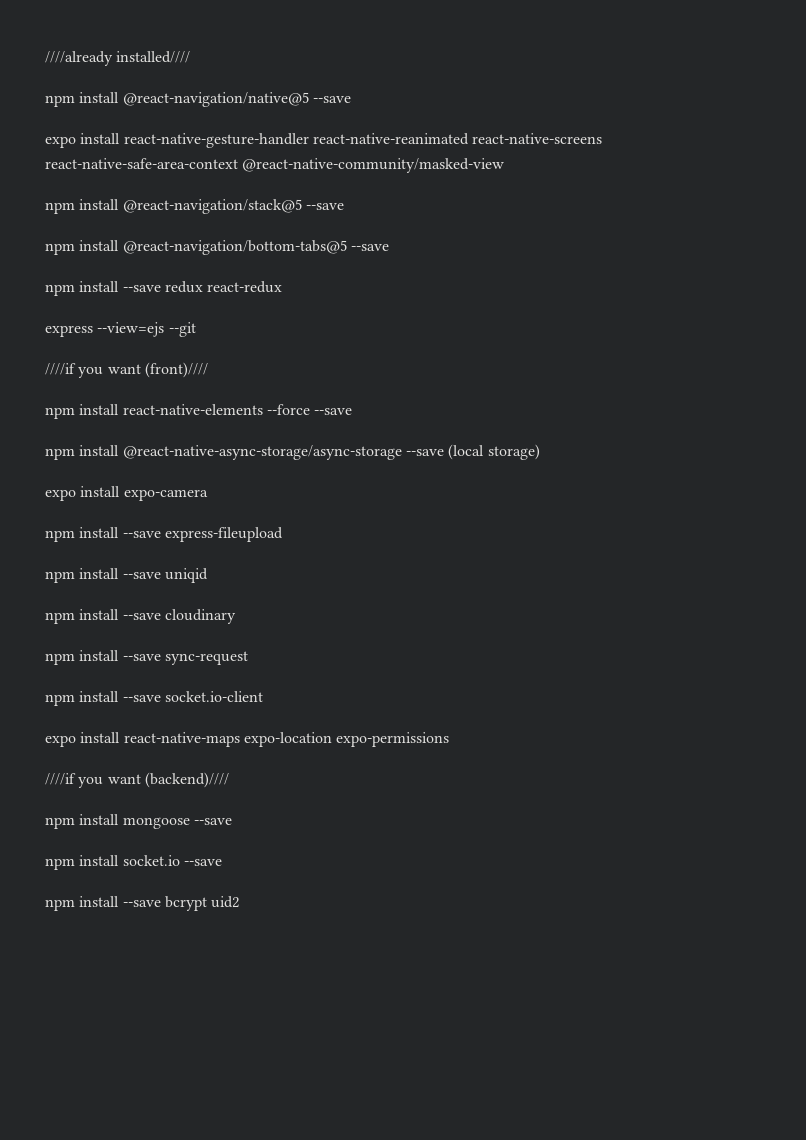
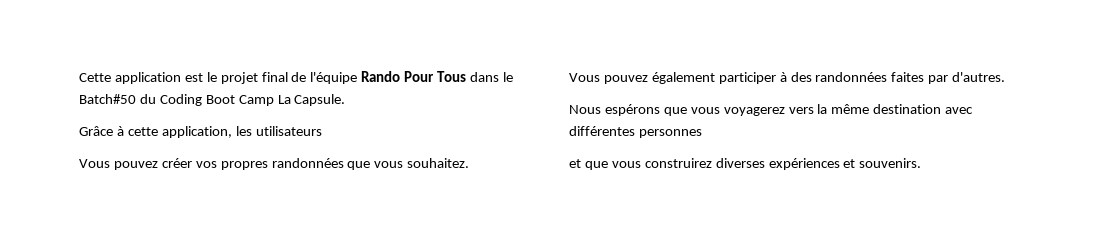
[45,51,191,66] [45,92,351,107] [45,133,603,148] [45,158,505,173] [45,199,344,214] [45,240,389,255] [45,281,283,296] [45,322,196,337] [45,362,208,378] [45,404,353,419] [45,444,540,460] [45,486,208,501] [45,527,283,542] [45,568,208,583] [45,609,236,624] [45,650,248,665] [45,691,263,706] [45,732,450,747] [45,772,229,788] [45,814,232,829] [45,855,222,870] [45,896,240,911] ////already installed//// // npm install @react-navigation/native@5 --save // expo install react-native-gesture-handler react-native-reanimated react-native-screens react-native-safe-area-context @react-native-community/masked-view // npm install @react-navigation/stack@5 --save // npm install @react-navigation/bottom-tabs@5 --save // npm install --save redux react-redux // express --view=ejs --git // ////if you want (front)//// // npm install react-native-elements --force --save // npm install @react-native-async-storage/async-storage --save (local storage) // expo install expo-camera // npm install --save express-fileupload // npm install --save uniqid // npm install --save cloudinary // npm install --save sync-request // npm install --save socket.io-client // expo install react-native-maps expo-location expo-permissions // ////if you want (backend)//// // npm install mongoose --save // npm install socket.io --save // npm install --save bcrypt uid2 -> [79,71,513,84] [79,94,346,106] [79,126,322,138] [79,158,470,170] [569,72,1006,84] [569,104,974,116] [569,126,702,138] [569,158,922,170] Cette application est le projet final de l'équipe Rando Pour Tous dans le Batch#50 du Coding Boot Camp La Capsule. // Grâce à cette application, les utilisateurs // Vous pouvez créer vos propres randonnées que vous souhaitez. // Vous pouvez également participer à des randonnées faites par d'autres. // Nous espérons que vous voyagerez vers la même destination avec différentes personnes // et que vous construirez diverses expériences et souvenirs.

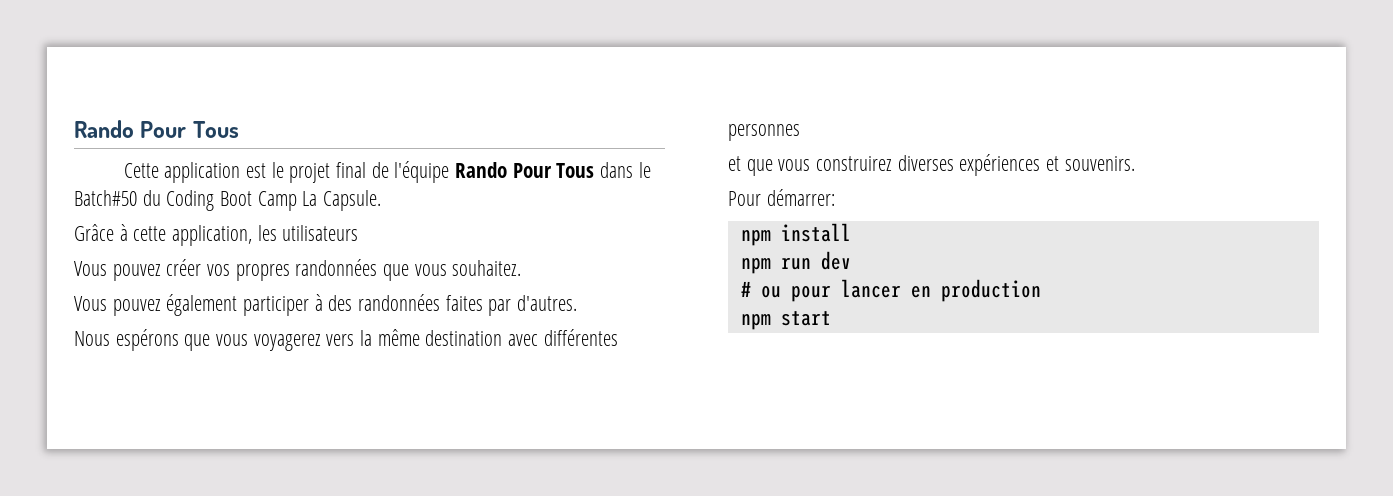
(79, 77) none -> [74,120,239,138] Rando Pour Tous //
(922, 163) none -> [728,189,835,206] [740,223,851,246] [740,251,851,274] [740,279,1041,302] [740,311,831,330] // Pour démarrer: // npm install // npm run dev // # ou pour lancer en production // npm start

